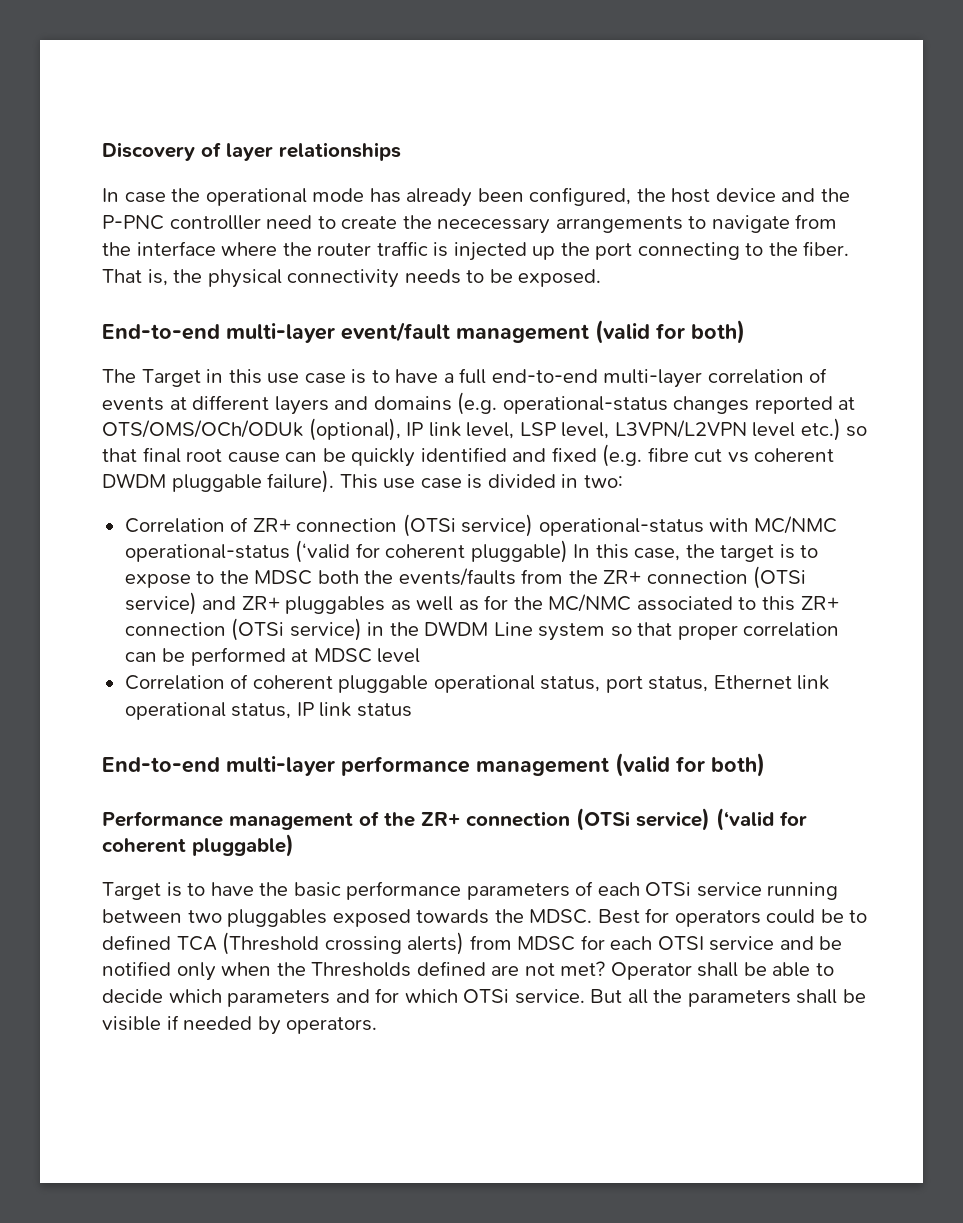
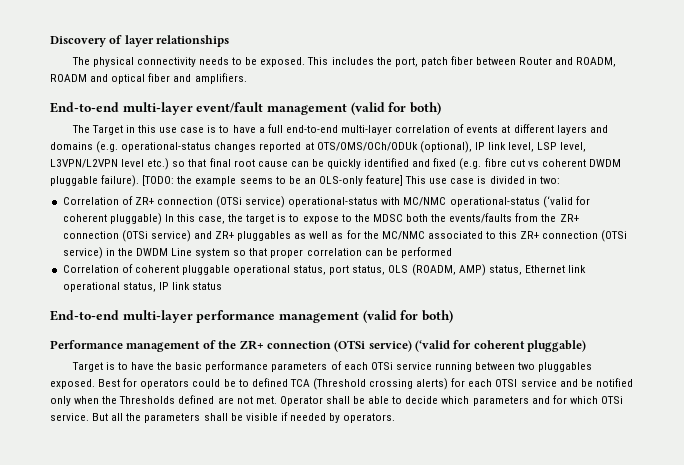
[102,187,850,207] [102,214,838,234] [102,241,850,261] [102,269,203,286] In case the operational mode has already been configured, the host device and the P-PNC controlller need to create the nececessary arrangements to navigate from the interface where the router traffic is injected up the port connecting to the fiber. That is, the -> [71,57,90,65] The
(602, 278) none -> [307,56,617,67] [50,73,247,84] This includes the port, patch fiber between Router and ROADM, ROADM and optical fiber and amplifiers.
(335, 481) none -> [142,175,404,186] [TODO: the example seems to be an OLS-only feature]
[291,648,421,663] at MDSC level -> (452, 252) none
(709, 684) none -> [388,264,522,276] OLS (ROADM, AMP) status,
[332,909,593,927] exposed towards the MDSC. -> [50,379,95,389] exposed.
[469,935,576,951] from MDSC -> (449, 384) none
[560,961,606,976] met? -> [255,396,277,404] met.

